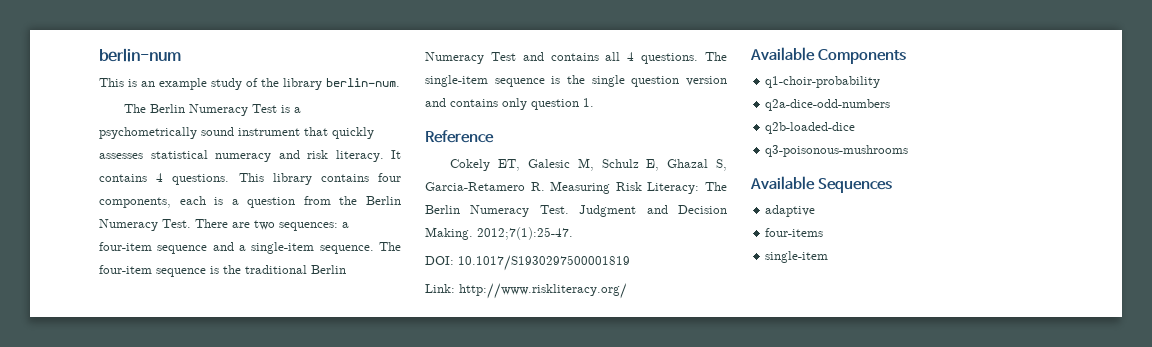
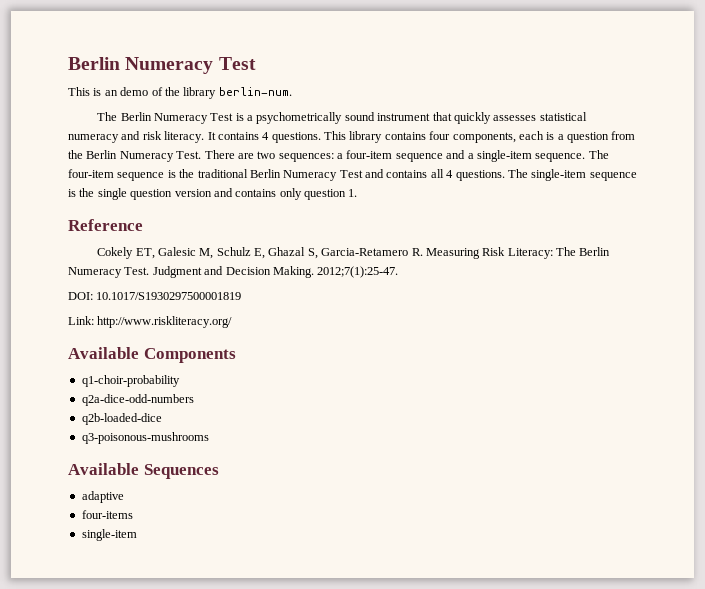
[99,48,181,62] berlin-num -> [68,57,256,74] Berlin Numeracy Test
[159,78,242,90] example study -> [120,87,149,96] demo

